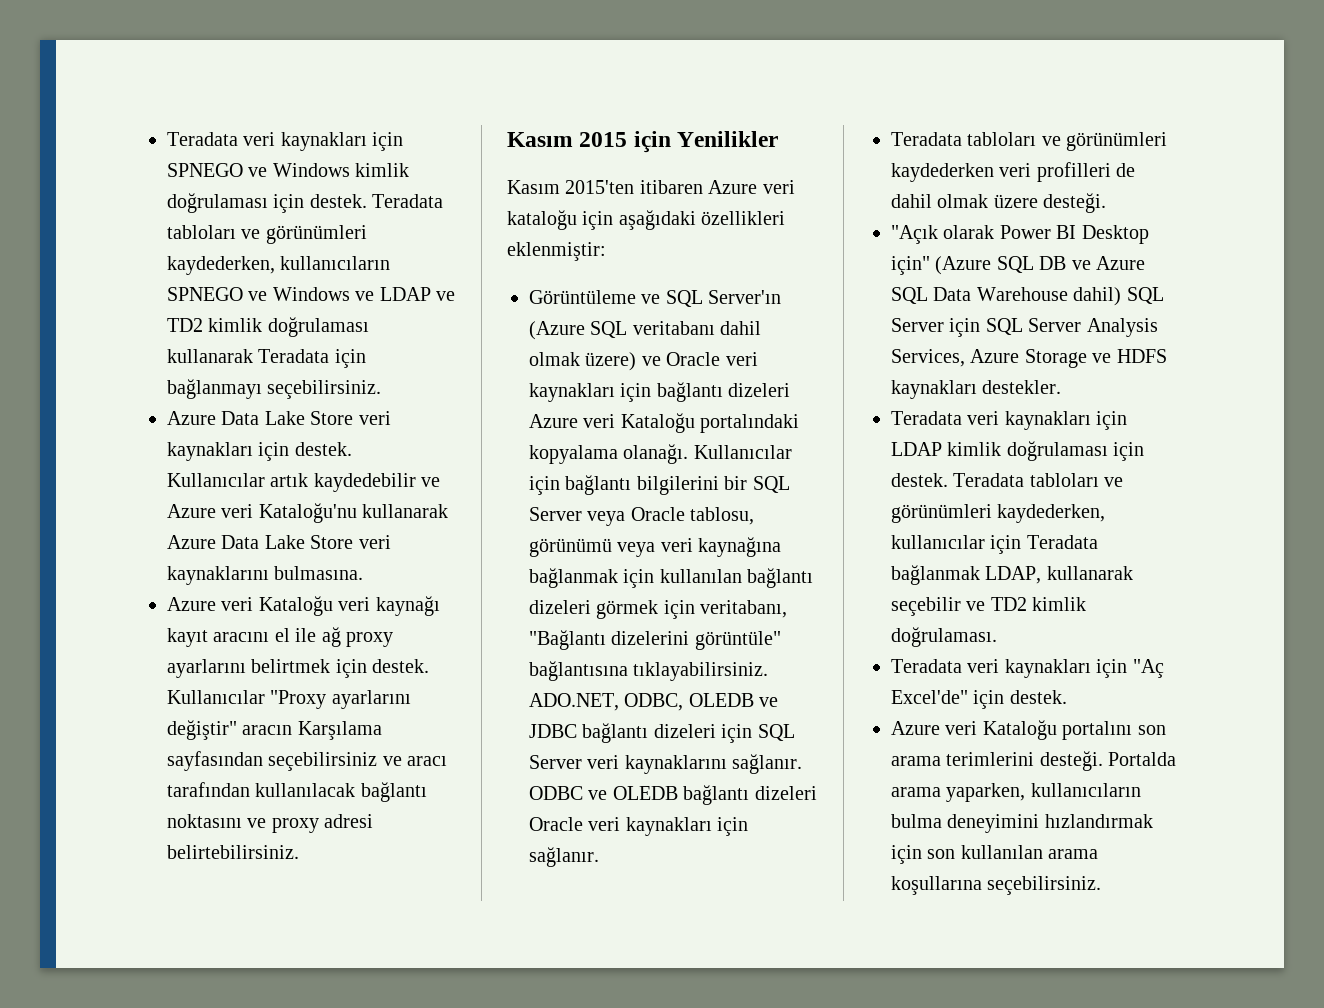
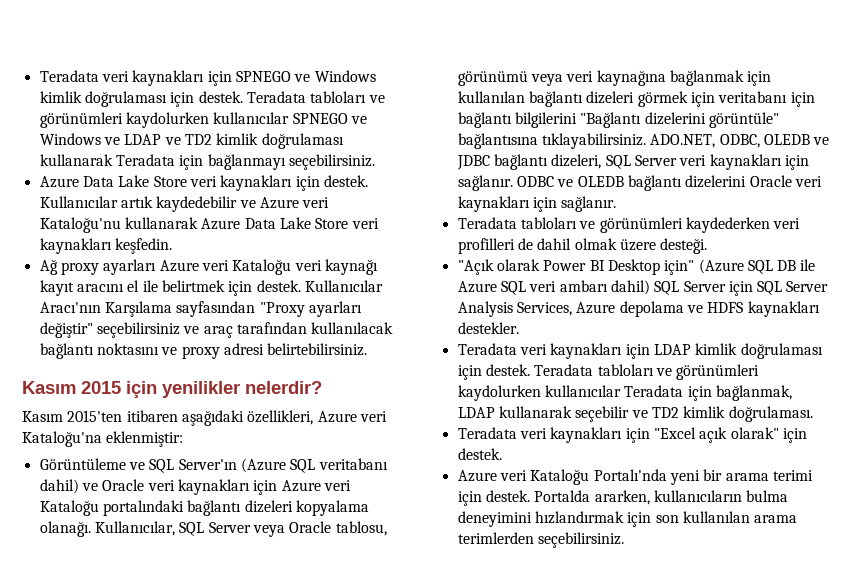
[167,256,391,275] kaydederken, kullanıcıların -> [125,112,290,128] kaydolurken kullanıcılar
[167,566,364,585] kaynaklarını bulmasına. // -> [39,238,172,254] [39,259,157,275] kaynakları keşfedin. // Ağ proxy ayarları
[321,627,393,647] [167,659,246,678] ağ proxy ayarlarını -> (158, 286) none
[270,690,411,709] [167,720,382,740] [167,751,263,771] "Proxy ayarlarını değiştir" aracın Karşılama sayfasından -> [39,301,362,317] [39,322,93,338] Aracı'nın Karşılama sayfasından "Proxy ayarları değiştir"
[407,756,448,766] aracı -> [203,326,233,338] araç
[677,131,779,147] Yenilikler -> [162,381,322,398] yenilikler nelerdir?
[708,180,795,194] [507,210,786,230] Azure veri kataloğu için aşağıdaki özellikleri -> [181,410,387,426] [22,431,102,447] aşağıdaki özellikleri, Azure veri Kataloğu'na
[720,321,762,335] [529,352,637,371] dahil olmak üzere) -> [39,479,79,494] dahil)
[656,382,791,402] bağlantı dizeleri -> (278, 487) none
[529,444,792,464] [529,475,748,495] kopyalama olanağı. Kullanıcılar için bağlantı bilgilerini bir -> [187,500,369,516] [39,521,175,537] bağlantı dizeleri kopyalama olanağı. Kullanıcılar,
[700,600,788,618] veritabanı, -> [718,91,815,107] [457,112,577,128] veritabanı için bağlantı bilgilerini
[653,724,753,743] dizeleri için -> [551,154,602,169] dizeleri,
[624,755,727,774] kaynaklarını -> [709,154,809,170] kaynakları için
[754,786,817,800] dizeleri -> [685,175,747,188] dizelerini
[1071,260,1091,270] ve -> [800,259,816,271] ile
[933,287,1068,301] Data Warehouse -> [529,280,608,292] veri ambarı
[1024,349,1087,368] Storage -> [619,301,684,317] depolama
[997,504,1106,523] [891,535,1098,554] [891,565,1042,585] kaydederken, kullanıcılar için Teradata bağlanmak LDAP, -> [457,385,792,401] [457,407,495,418] kaydolurken kullanıcılar Teradata için bağlanmak, LDAP
[1132,659,1164,678] [891,690,968,704] "Aç Excel'de" -> [653,427,779,443] "Excel açık olarak"
[1062,721,1166,740] [891,751,1177,771] [891,783,1026,802] portalını son arama terimlerini desteği. Portalda arama yaparken, -> [593,469,813,485] [457,490,650,506] Portalı'nda yeni bir arama terimi için destek. Portalda ararken,
[891,876,982,895] koşullarına -> [457,532,534,544] terimlerden

